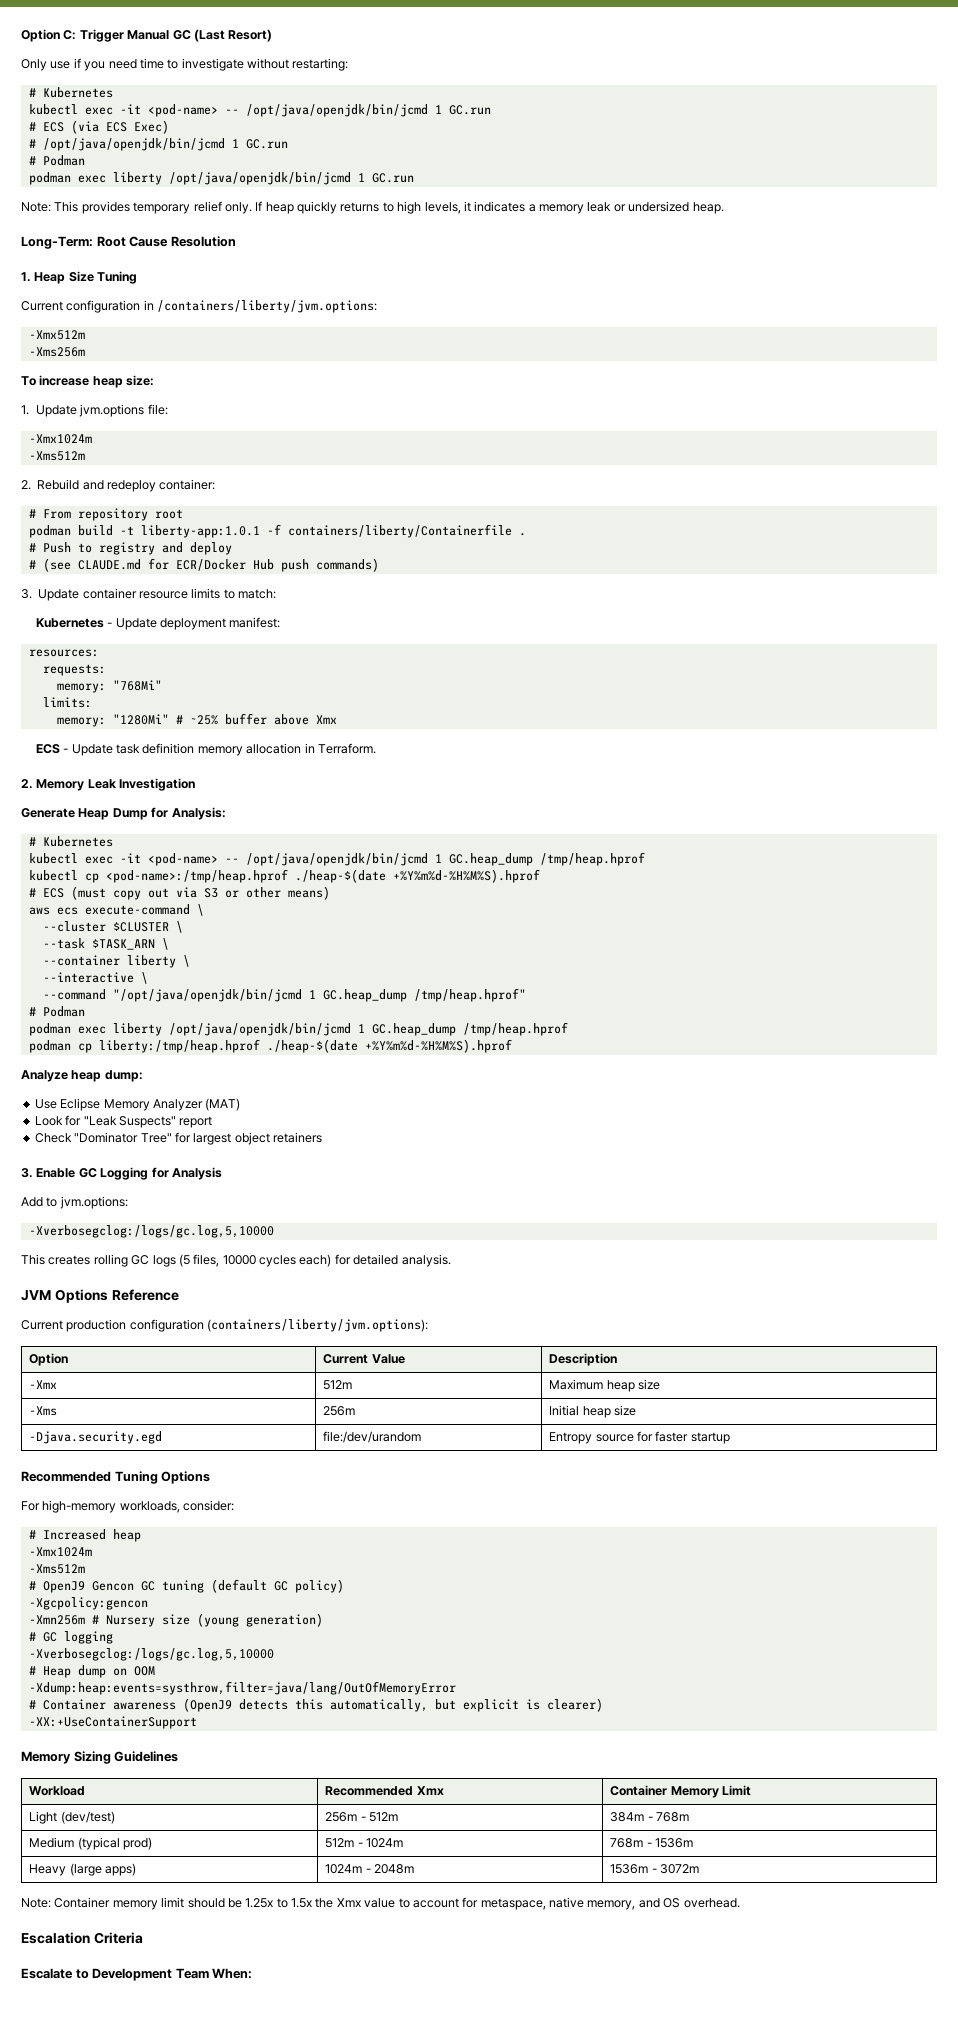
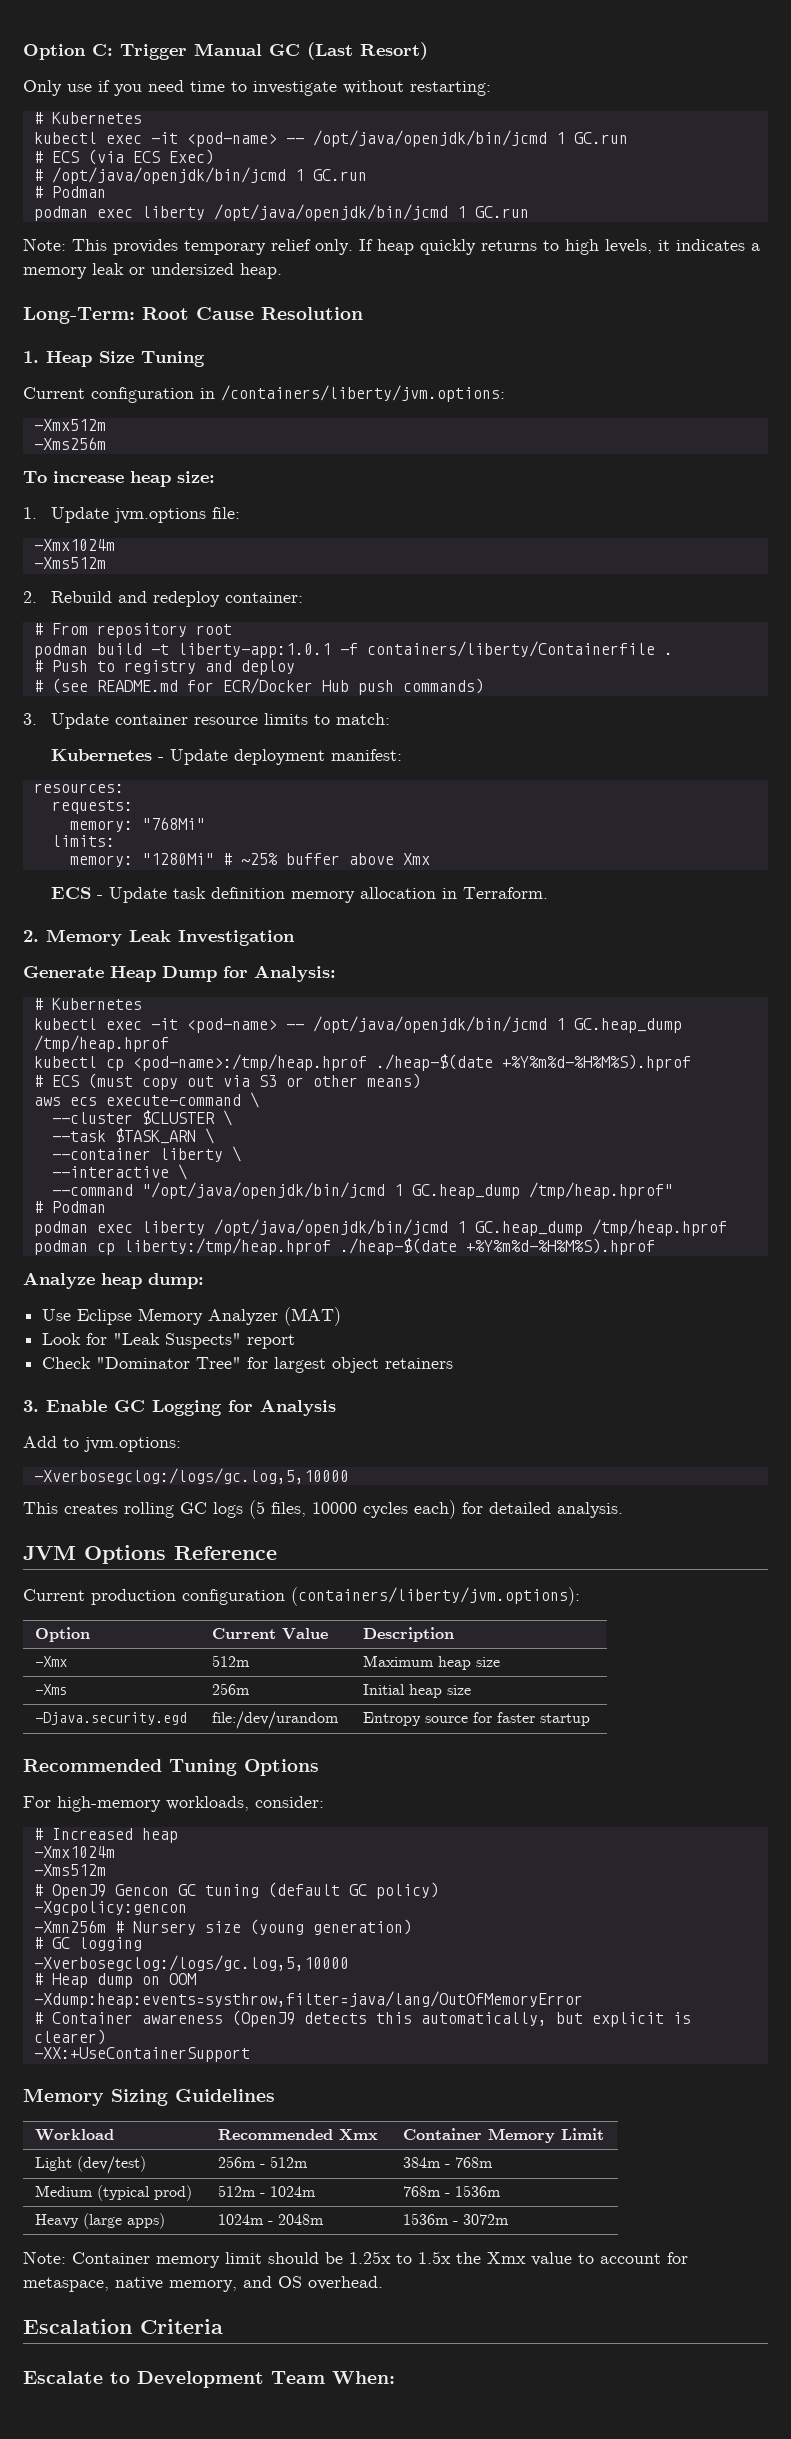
[77,559,141,570] CLAUDE.md -> [96,680,178,692] README.md

